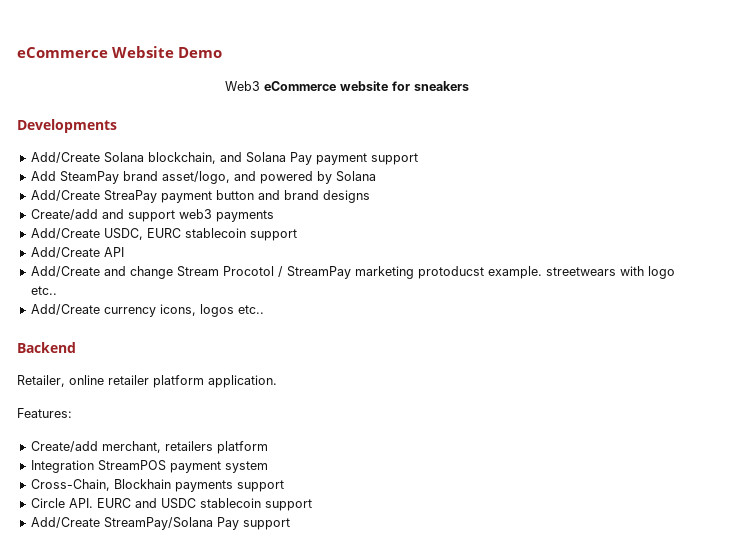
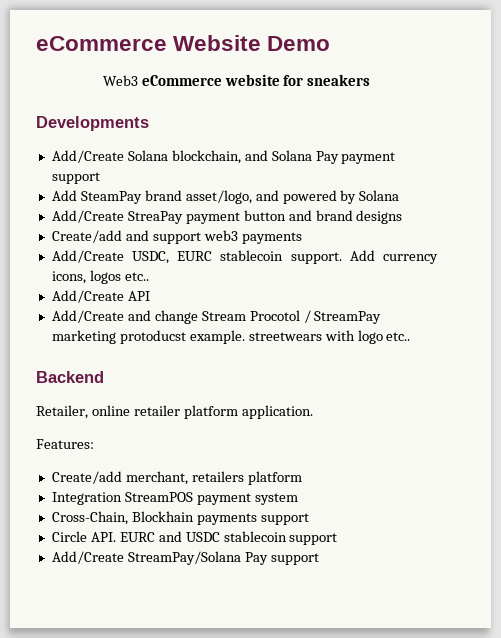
[249,229,297,241] support -> [290,250,439,264] [51,270,149,284] support. Add currency icons, logos etc..
[30,304,264,317] // Add/Create currency icons, logos etc.. -> (411, 336) none

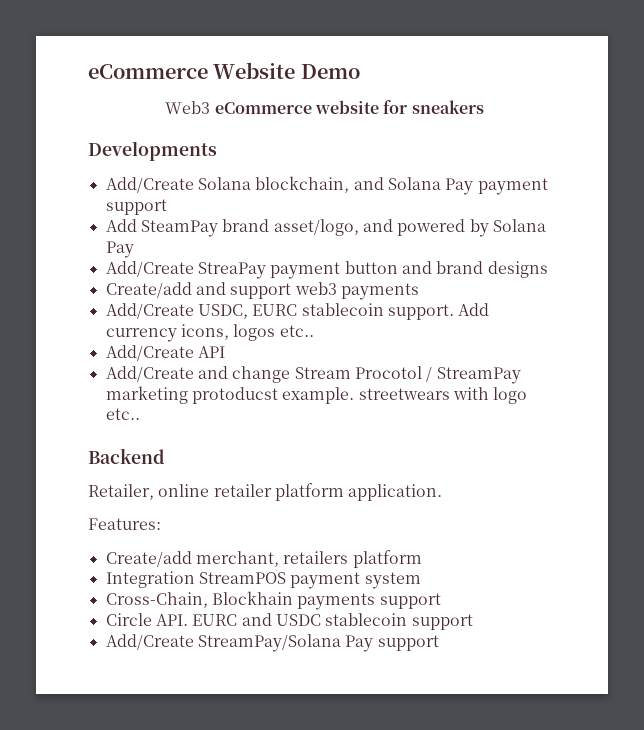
(400, 195) none -> [105,241,134,258] Pay

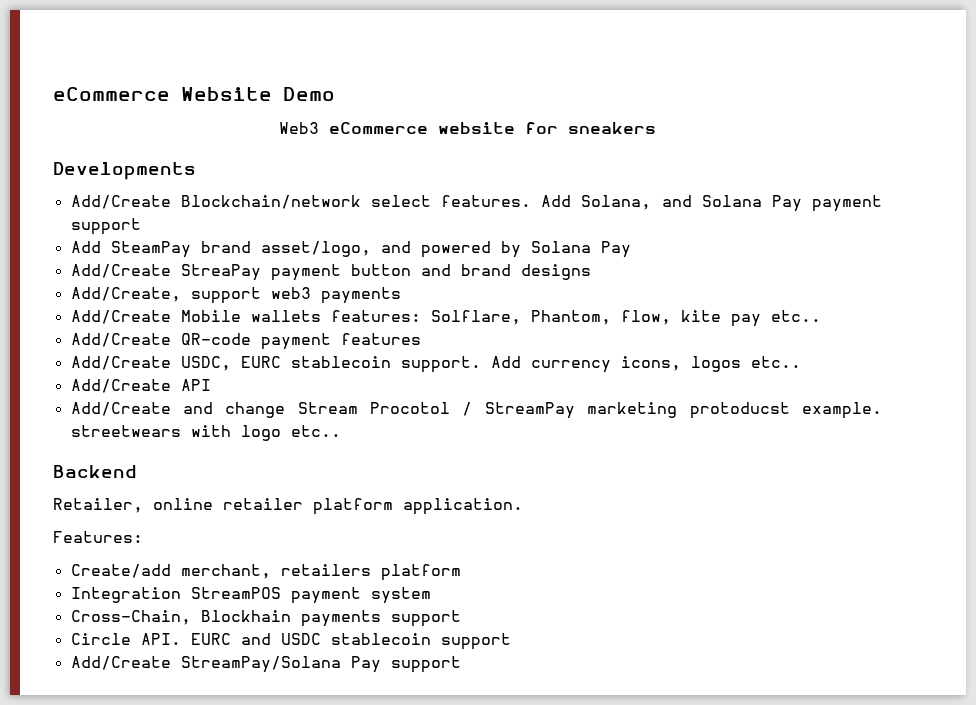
[197,176,350,193] Solana blockchain, -> [180,195,652,210] Blockchain/network select features. Add Solana,
[105,282,226,298] Create/add and -> [70,287,181,302] Add/Create,
(419, 291) none -> [70,310,821,327] [70,333,421,350] // Add/Create Mobile wallets features: Solflare, Phantom, flow, kite pay etc.. // Add/Create QR-code payment features

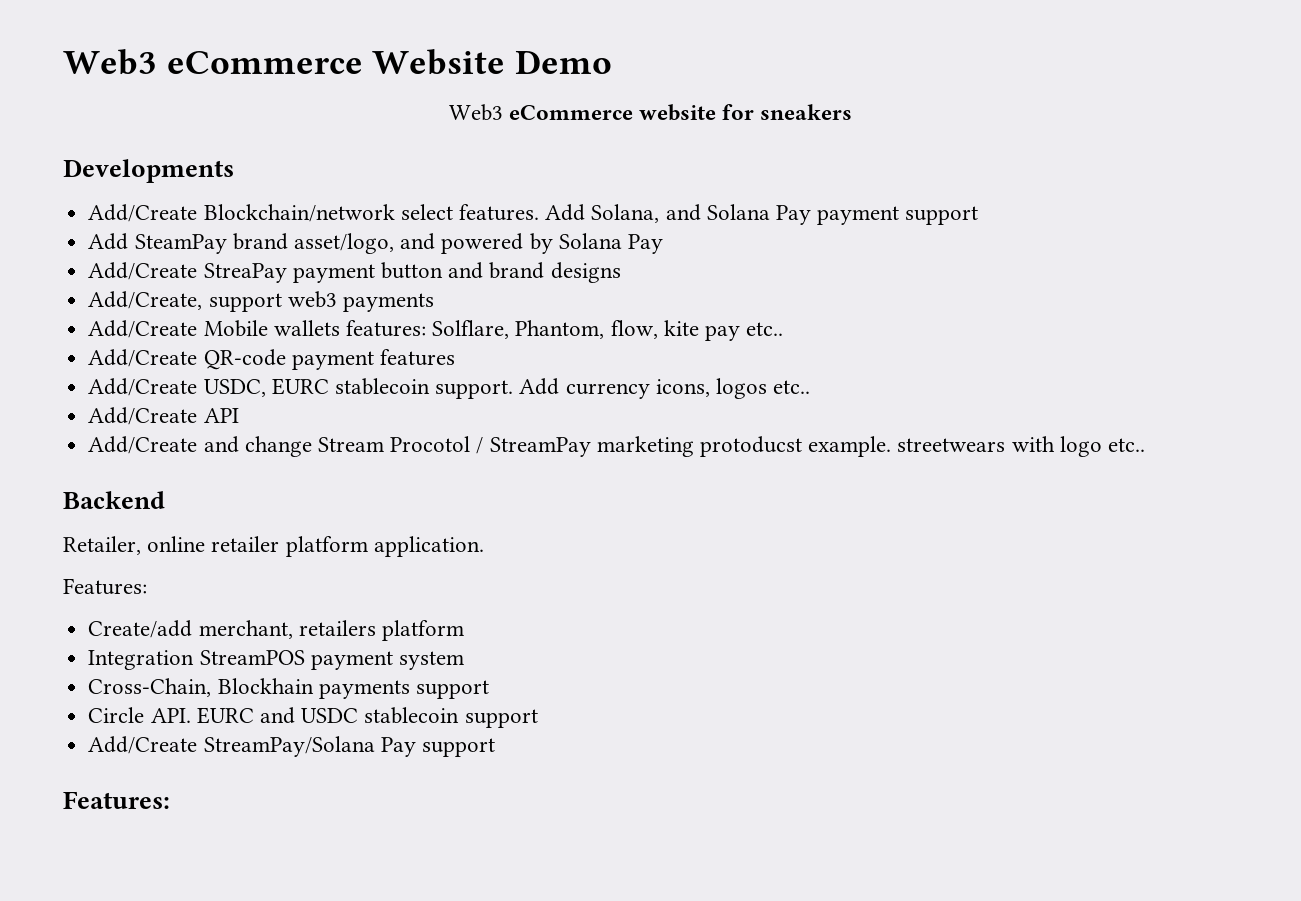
(53, 94) none -> [63,49,157,75] Web3
(461, 664) none -> [63,791,170,809] // Features:

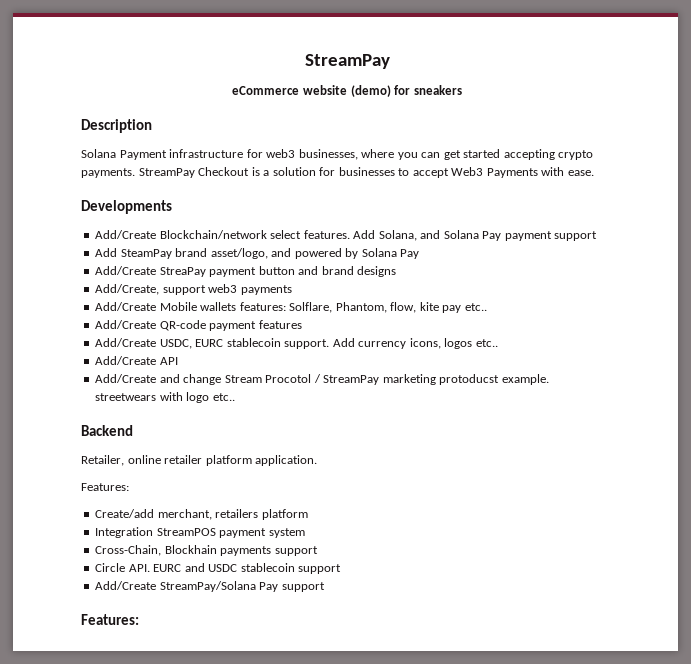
[63,49,613,75] [448,104,503,121] Web3 eCommerce Website Demo // Web3 -> [304,54,390,69] StreamPay //
(716, 112) none -> [350,85,391,97] (demo)
(853, 112) none -> [81,119,152,133] [81,149,594,160] [81,167,594,178] // Description // Solana Payment infrastructure for web3 businesses, where you can get started accepting crypto payments. StreamPay Checkout is a solution for businesses to accept Web3 Payments with ease.

